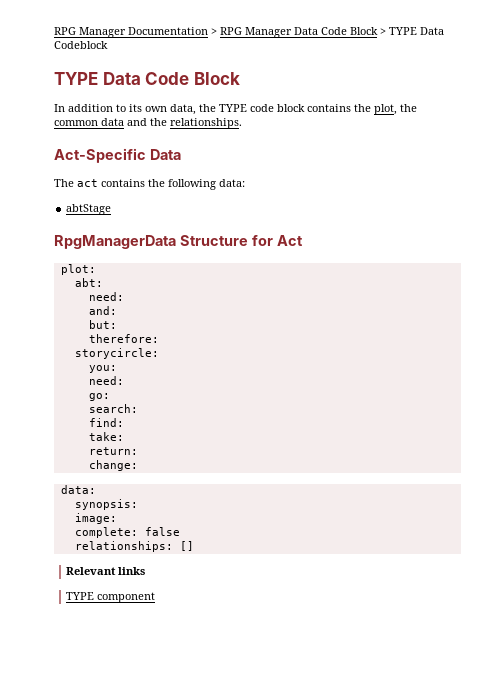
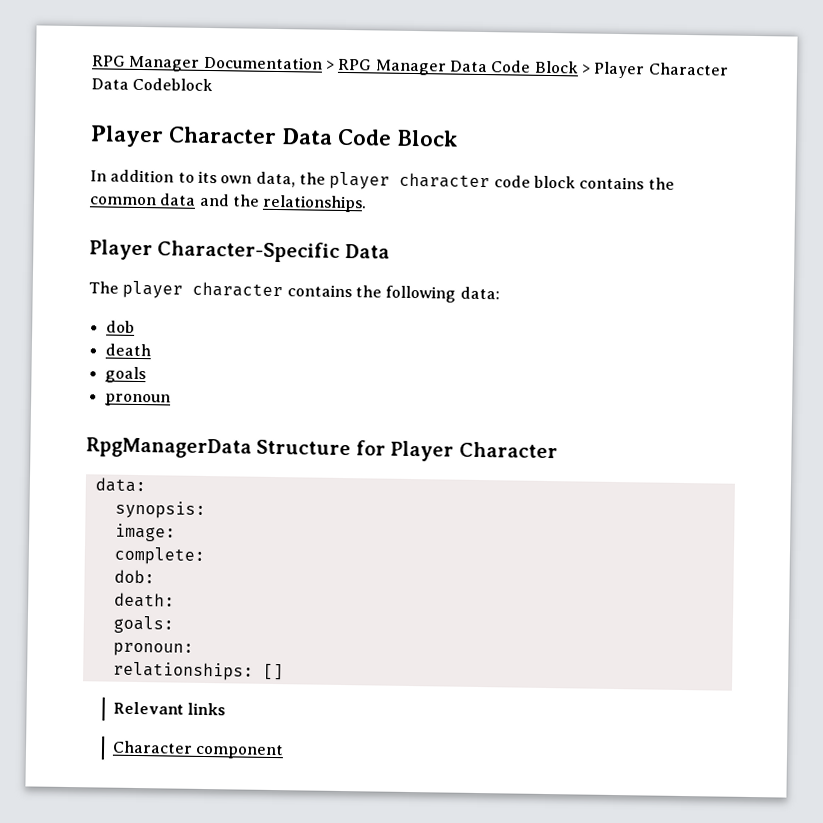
[389,27,417,35] TYPE -> [593,61,729,79] Player Character
[54,72,98,85] TYPE -> [90,125,278,148] Player Character
[219,104,247,112] TYPE -> [329,171,491,190] player character
[374,104,417,115] plot, the -> (675, 183) none
[54,148,146,163] Act-Specific -> [89,239,341,263] Player Character-Specific
[77,179,98,187] act -> [122,280,284,299] player character
[66,204,112,215] abtStage -> [105,320,135,333] [104,343,151,357] [104,366,146,384] [104,393,171,407] dob // death // goals // pronoun
[276,235,303,246] [60,264,96,275] [74,278,103,287] [88,292,124,301] [88,306,117,315] [88,320,117,329] [88,334,159,343] [74,348,159,359] [88,365,117,373] [88,376,124,385] [88,393,110,401] [88,404,138,413] [88,418,124,427] [88,432,124,441] [88,447,138,455] [88,460,138,471] Act // plot: // abt: // need: // and: // but: // therefore: // storycircle: // you: // need: // go: // search: // find: // take: // return: // change: -> [390,440,558,462] Player Character
[144,527,180,536] false -> [113,569,155,584] [113,592,175,608] [112,615,174,634] [112,642,194,657] // dob: // death: // goals: // pronoun:
[66,592,95,600] TYPE -> [111,740,193,754] Character

